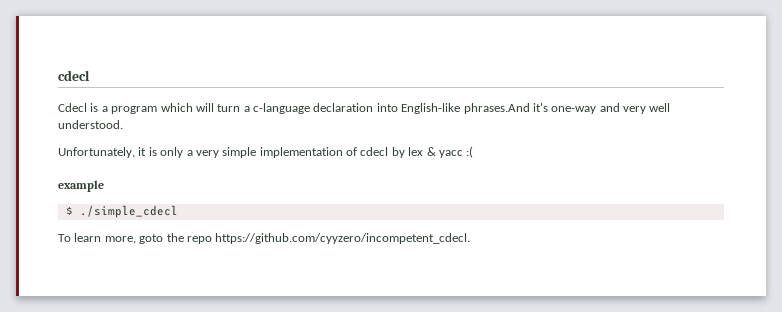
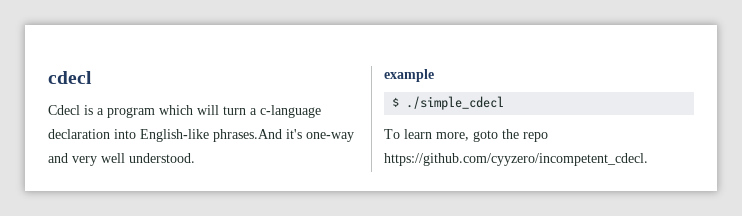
[58,146,474,158] // Unfortunately, it is only a very simple implementation of cdecl by lex & yacc :( -> (195, 158) none

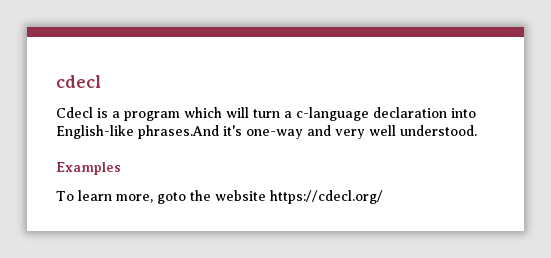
[384,69,434,82] [392,96,505,110] example // $ ./simple_cdecl -> [56,162,121,175] Examples
[523,132,548,142] [384,153,648,166] repo https://github.com/cyyzero/incompetent_cdecl. -> [214,190,383,204] website https://cdecl.org/

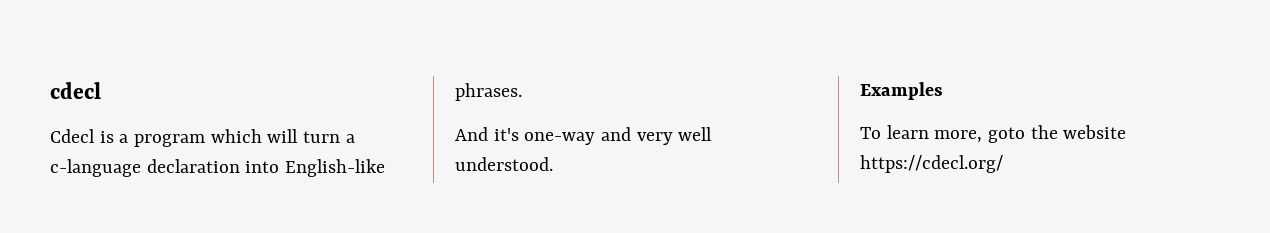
[138,125,219,139] phrases.And -> [455,83,522,101] [455,127,488,141] phrases. // And

